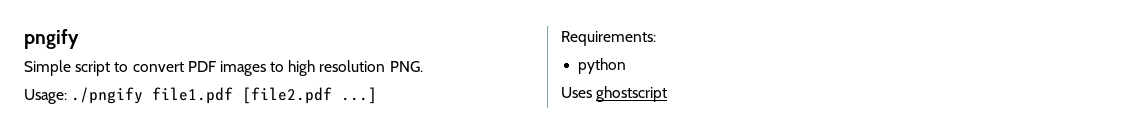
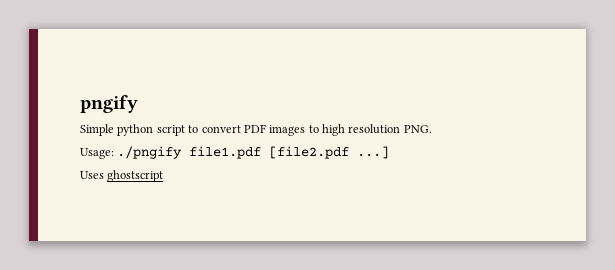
(71, 68) none -> [117,124,154,136] python
[561,31,656,46] [578,58,627,74] // Requirements: // python -> (390, 152) none

